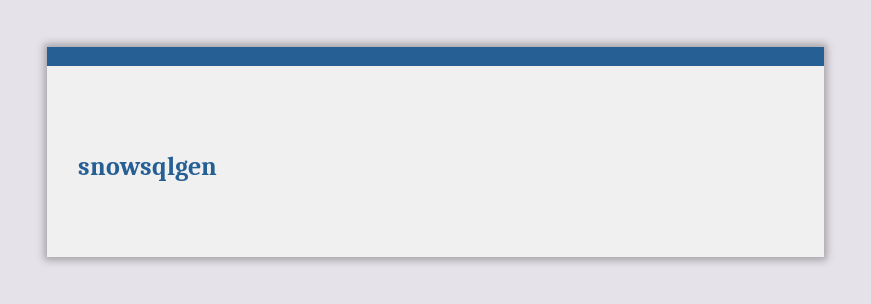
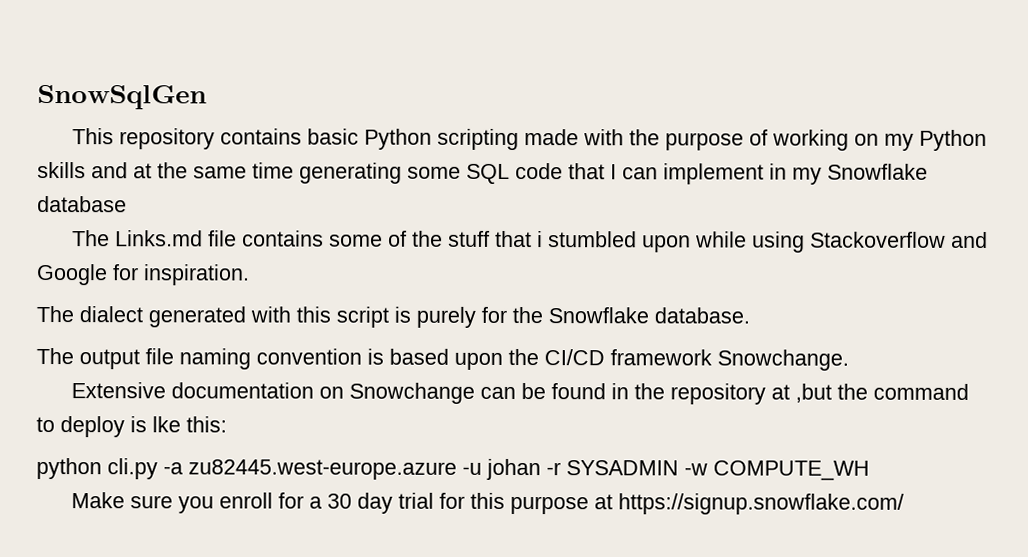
[78,156,217,181] snowsqlgen -> [37,85,207,110] [72,128,988,151] [37,162,928,185] [37,196,127,213] [72,230,989,253] [36,264,250,286] [36,306,750,328] [36,348,849,371] [71,382,970,405] [36,416,227,438] [36,458,870,481] [71,492,905,515] SnowSqlGen // This repository contains basic Python scripting made with the purpose of working on my Python skills and at the same time generating some SQL code that I can implement in my Snowflake database // The Links.md file contains some of the stuff that i stumbled upon while using Stackoverflow and Google for inspiration. // The dialect generated with this script is purely for the Snowflake database. // The output file naming convention is based upon the CI/CD framework Snowchange. // Extensive documentation on Snowchange can be found in the repository at ,but the command to deploy is lke this: // python cli.py -a zu82445.west-europe.azure -u johan -r SYSADMIN -w COMPUTE_WH // Make sure you enroll for a 30 day trial for this purpose at https://signup.snowflake.com/

